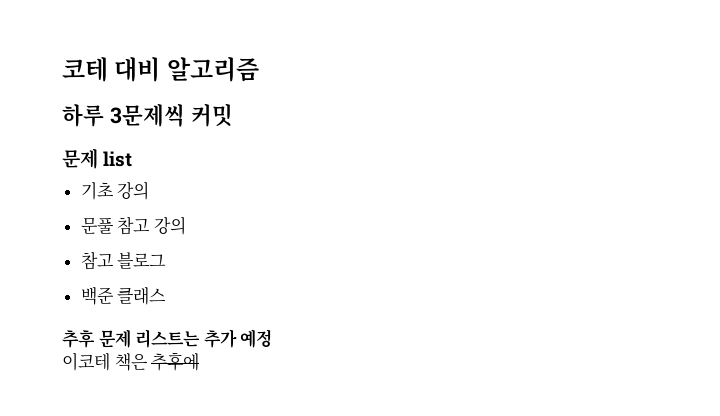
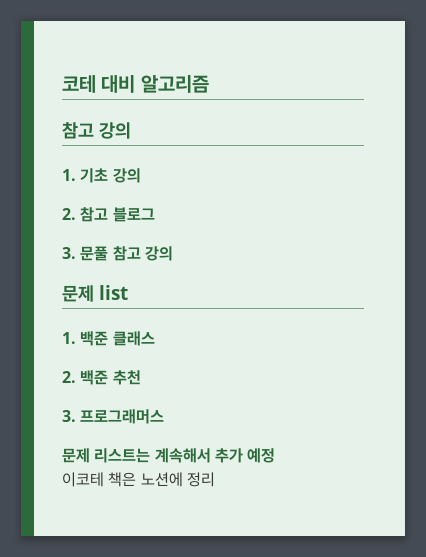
[62,104,233,127] [62,148,133,169] [80,181,150,200] [80,216,186,235] [80,251,167,270] [80,286,167,305] [62,330,95,348] 하루 3문제씩 커밋 // 문제 list // 기초 강의 // 문풀 참고 강의 // 참고 블로그 // 백준 클래스 // 추후 -> [62,122,131,139] [62,168,141,183] [62,207,155,222] [62,246,173,261] [62,285,128,302] [62,331,155,346] [62,370,141,385] [62,409,165,424] 참고 강의 // 1. 기초 강의 // 2. 참고 블로그 // 3. 문풀 참고 강의 // 문제 list // 1. 백준 클래스 // 2. 백준 추천 // 3. 프로그래머스 //
(201, 338) none -> [154,448,211,463] 계속해서
[151,352,200,371] 추후에 -> [140,472,215,487] 노션에 정리

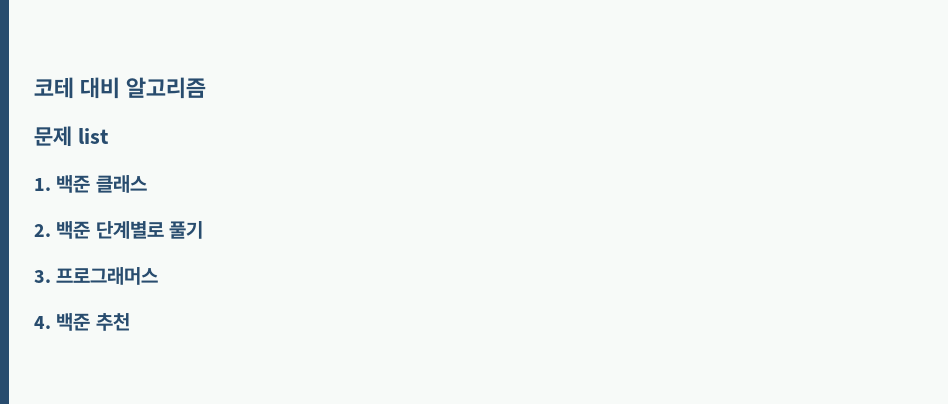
[62,122,131,139] [62,168,141,183] [62,207,155,222] [62,246,173,261] // 참고 강의 // 1. 기초 강의 // 2. 참고 블로그 // 3. 문풀 참고 강의 -> (207, 88) none
[112,370,141,385] 추천 -> [95,221,204,239] 단계별로 풀기
[62,448,276,463] [62,472,215,487] 문제 리스트는 계속해서 추가 예정 // 이코테 책은 노션에 정리 -> [34,313,130,331] 4. 백준 추천

